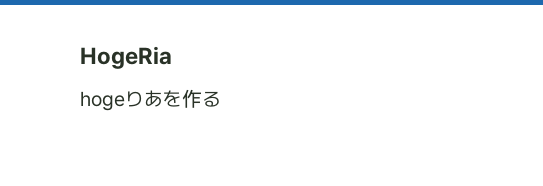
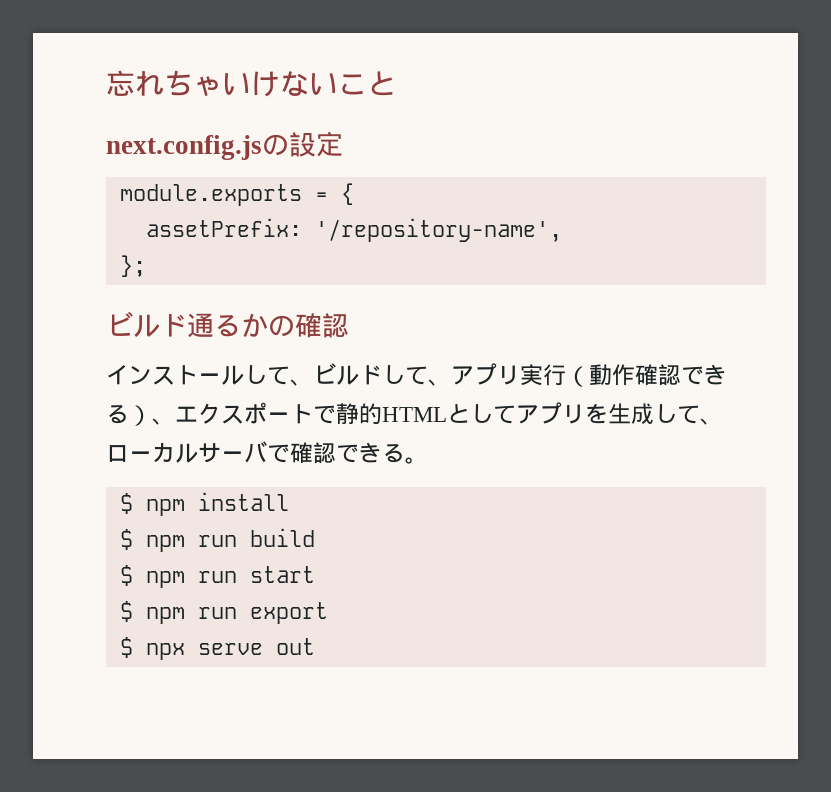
[80,46,172,69] [80,89,221,111] HogeRia // hogeりあを作る -> [106,70,396,97] [106,131,343,160] [119,183,354,206] [145,218,562,242] [119,255,146,277] [106,311,349,338] [106,363,727,387] [106,402,723,426] [106,441,428,464] [119,492,289,516] [119,528,315,552] [119,565,315,588] [119,601,328,624] [119,637,315,660] 忘れちゃいけないこと // next.config.jsの設定 // module.exports = { // assetPrefix: '/repository-name', // }; // ビルド通るかの確認 // インストールして、ビルドして、アプリ実行（動作確認できる）、エクスポートで静的HTMLとしてアプリを生成して、ローカルサーバで確認できる。 // $ npm install // $ npm run build // $ npm run start // $ npm run export // $ npx serve out

